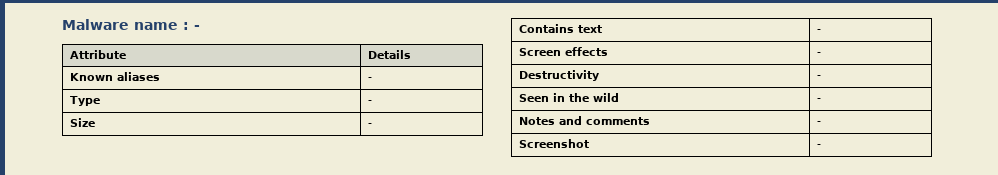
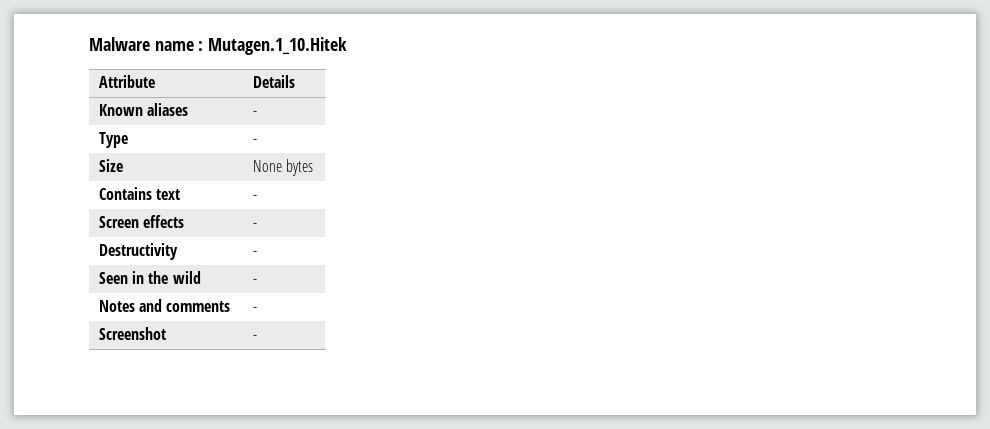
[194,25,200,30] - -> [208,37,348,55] Mutagen.1_10.Hitek
[367,123,372,127] - -> [252,159,314,176] None bytes

